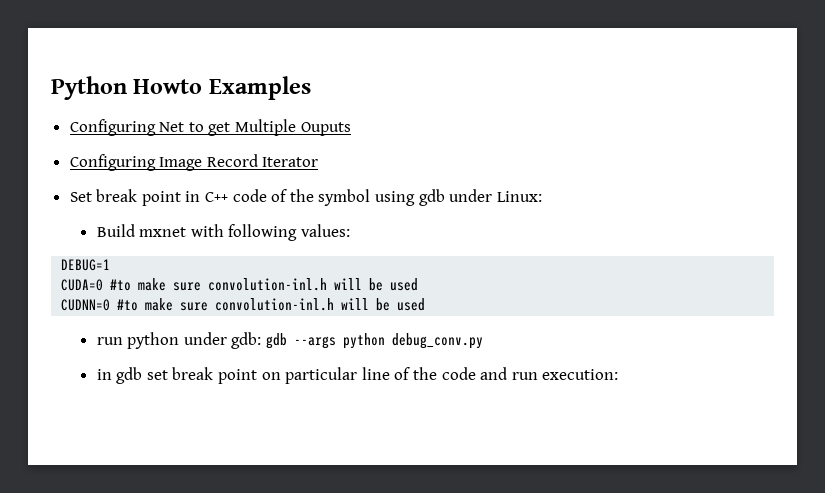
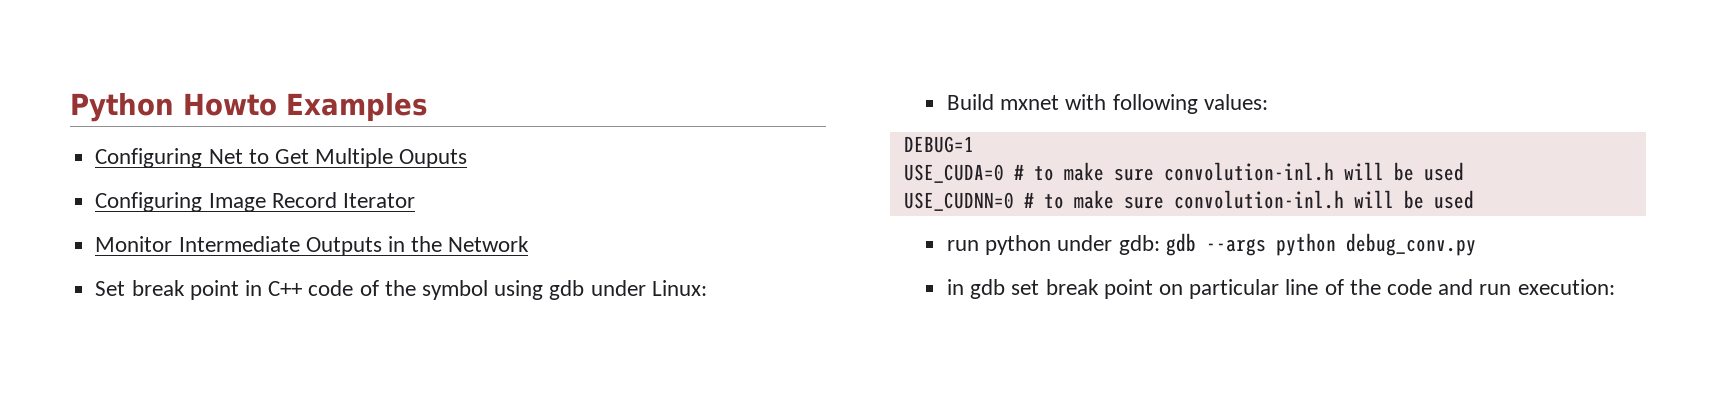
[208,122,231,136] get -> [274,149,309,164] Get
(319, 162) none -> [95,236,530,256] // Monitor Intermediate Outputs in the Network
[61,278,419,291] [61,299,139,311] CUDA=0 #to make sure convolution-inl.h will be used // CUDNN=0 #to -> [903,162,1464,183] [903,192,1064,211] USE_CUDA=0 # to make sure convolution-inl.h will be used // USE_CUDNN=0 # to

